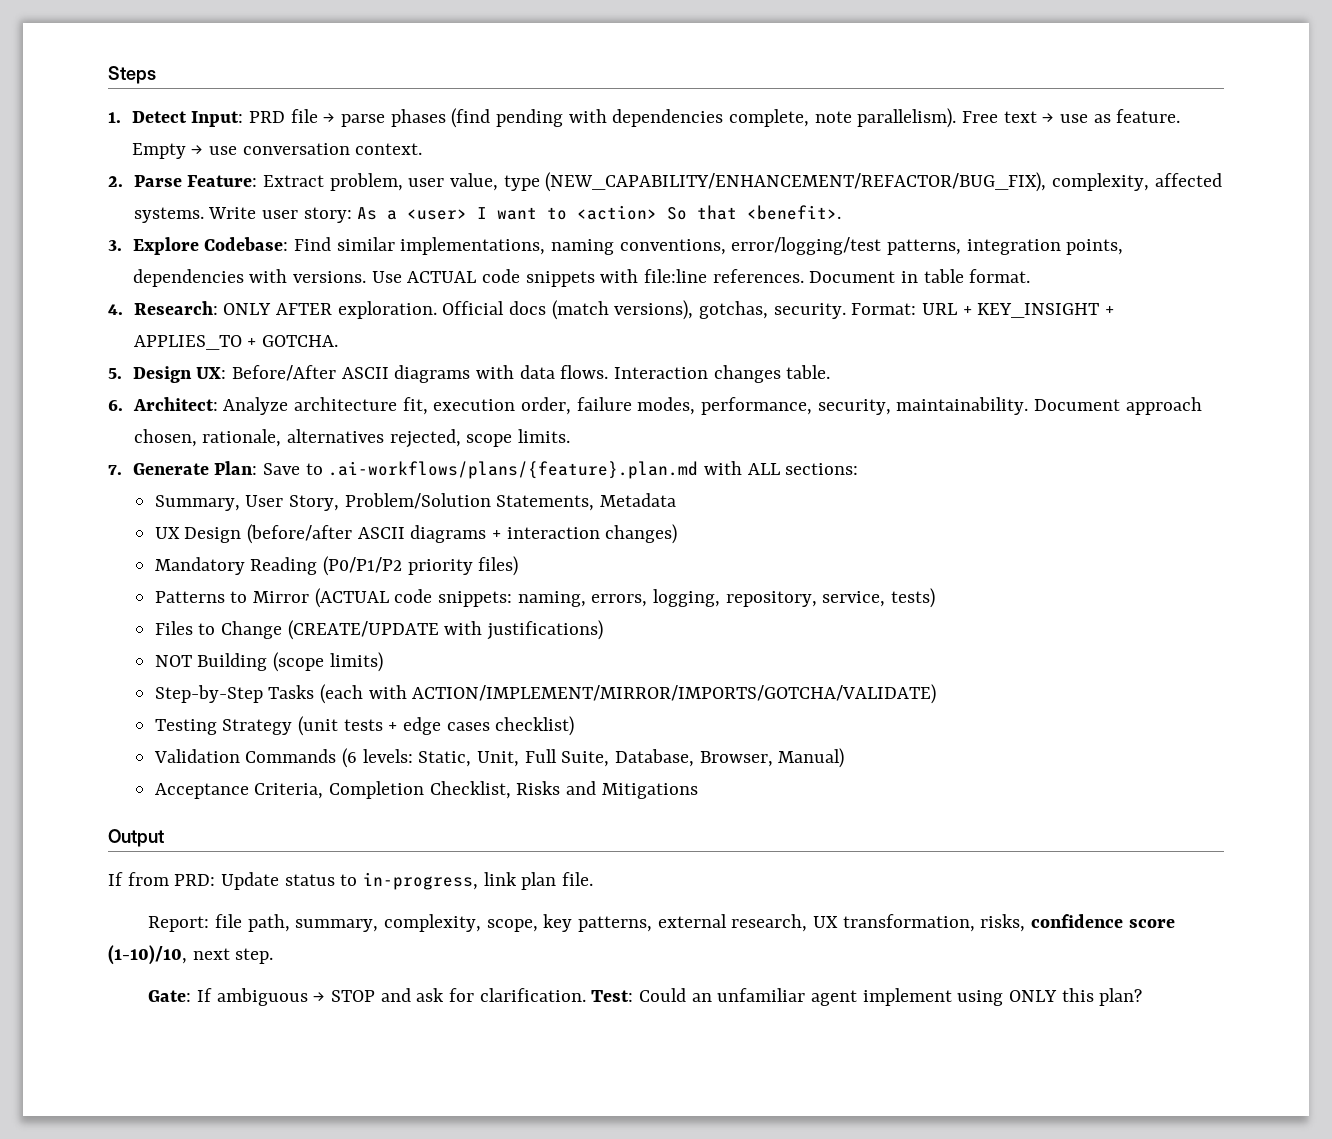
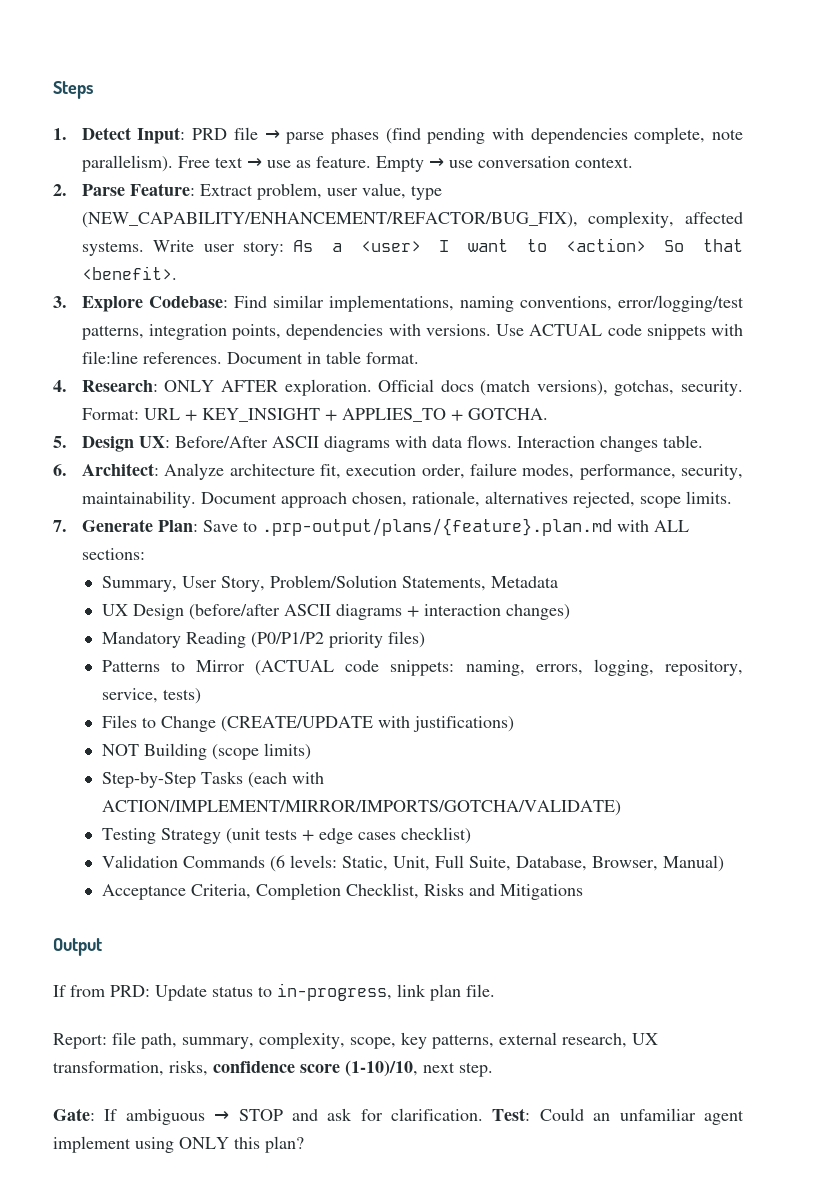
[328,461,699,479] .ai-workflows/plans/{feature}.plan.md -> [261,518,612,536] .prp-output/plans/{feature}.plan.md

